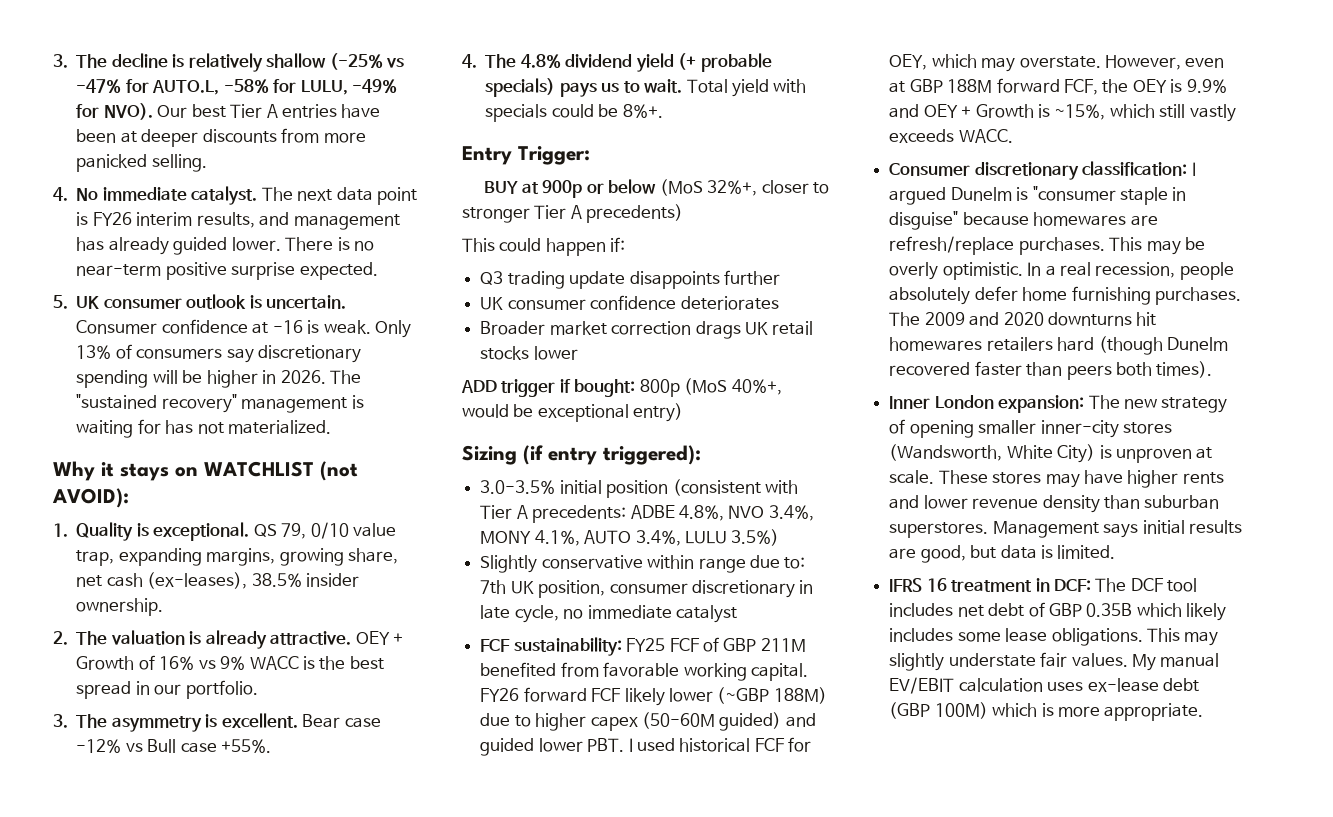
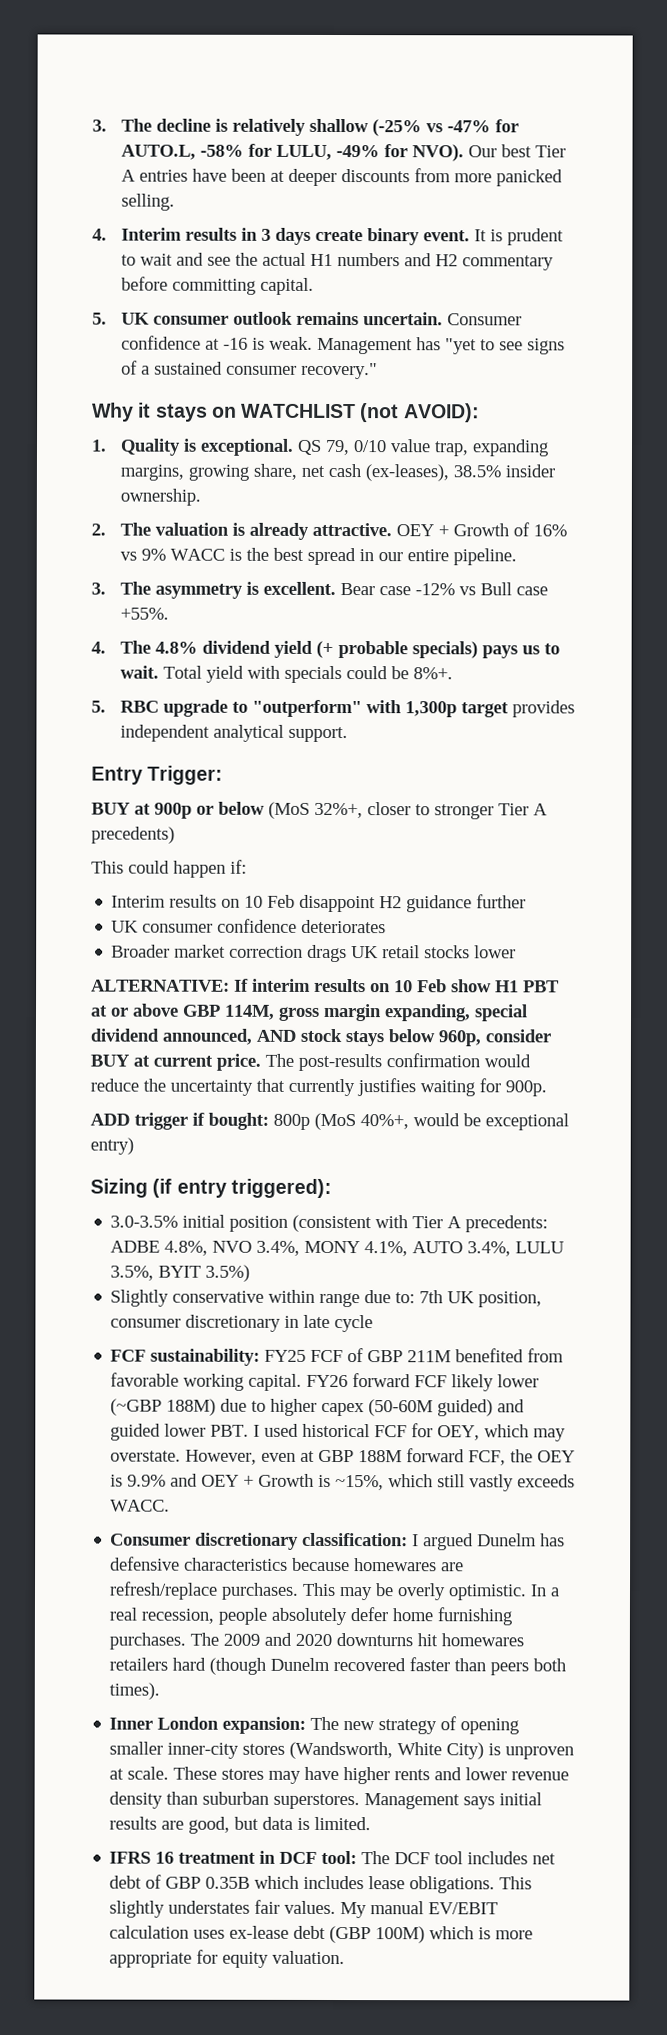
[76,186,417,205] [76,212,400,230] [76,237,374,255] [76,262,378,280] No immediate catalyst. The next data point is FY26 interim results, and management has already guided lower. There is no near-term positive surprise expected. -> [120,227,564,246] [120,252,554,271] [120,276,314,295] Interim results in 3 days create binary event. It is prudent to wait and see the actual H1 numbers and H2 commentary before committing capital.
[249,295,262,309] is -> [295,311,359,326] remains
[374,320,411,338] [76,344,362,363] [76,370,361,388] [76,394,364,413] [76,419,332,438] Only 13% of consumers say discretionary spending will be higher in 2026. The "sustained recovery" management is waiting for has not materialized. -> [316,337,565,355] [120,360,378,380] Management has "yet to see signs of a sustained consumer recovery."
[185,680,258,699] portfolio. -> [406,548,517,566] entire pipeline.
(663, 111) none -> [91,699,575,718] [119,724,348,743] // 5. RBC upgrade to "outperform" with 1,300p target provides independent analytical support.
[480,271,720,289] Q3 trading update disappoints -> [111,894,473,913] Interim results on 10 Feb disappoint H2 guidance
(578, 353) none -> [91,978,560,993] [91,1003,528,1022] [90,1028,551,1047] [90,1053,531,1072] [90,1078,547,1097] // ALTERNATIVE: If interim results on 10 Feb show H1 PBT at or above GBP 114M, gross margin expanding, special dividend announced, AND stock stays below 960p, consider BUY at current price. The post-results confirmation would reduce the uncertainty that currently justifies waiting for 900p.
(727, 537) none -> [110,1265,202,1281] 3.5%, BYIT
[514,605,737,623] cycle, no immediate catalyst -> [334,1315,374,1333] cycle
[1016,186,1187,205] [889,211,959,230] is "consumer staple in disguise" -> [540,1533,566,1547] [110,1556,289,1571] has defensive characteristics
[1053,579,1091,592] DCF: -> [279,1850,358,1865] DCF tool:
[1186,603,1227,621] [889,628,1219,646] [889,653,1036,671] likely includes some lease obligations. This may slightly understate -> [303,1875,533,1894] [109,1900,251,1918] includes lease obligations. This slightly understates
[1104,703,1204,721] appropriate. -> [109,1949,346,1968] appropriate for equity valuation.

